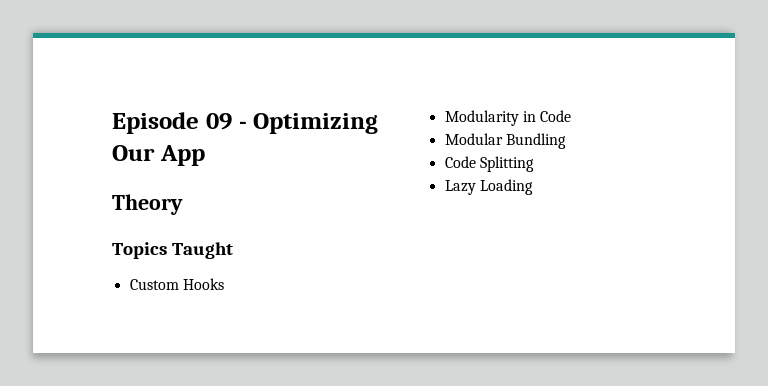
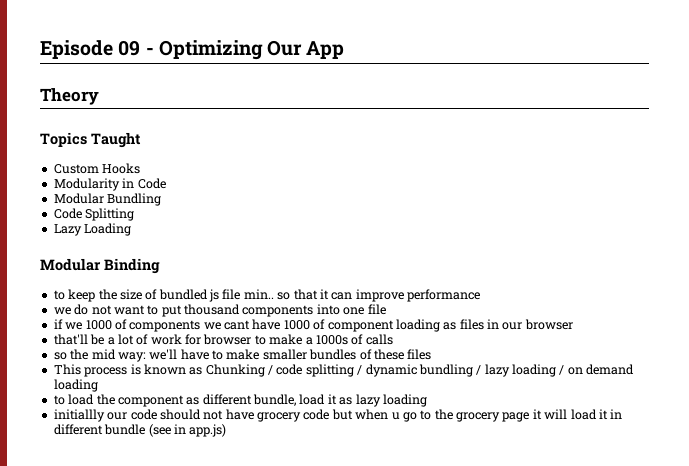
(533, 187) none -> [40,258,160,274] [53,289,480,302] [53,304,386,317] [53,319,573,332] [53,334,393,345] [53,349,432,362] [53,364,635,377] [53,379,98,392] [53,394,427,407] [53,409,623,422] [53,424,227,437] // Modular Binding // to keep the size of bundled js file min.. so that it can improve performance // we do not want to put thousand components into one file // if we 1000 of components we cant have 1000 of component loading as files in our browser // that'll be a lot of work for browser to make a 1000s of calls // so the mid way: we'll have to make smaller bundles of these files // This process is known as Chunking / code splitting / dynamic bundling / lazy loading / on demand loading // to load the component as different bundle, load it as lazy loading // initiallly our code should not have grocery code but when u go to the grocery page it will load it in different bundle (see in app.js)

